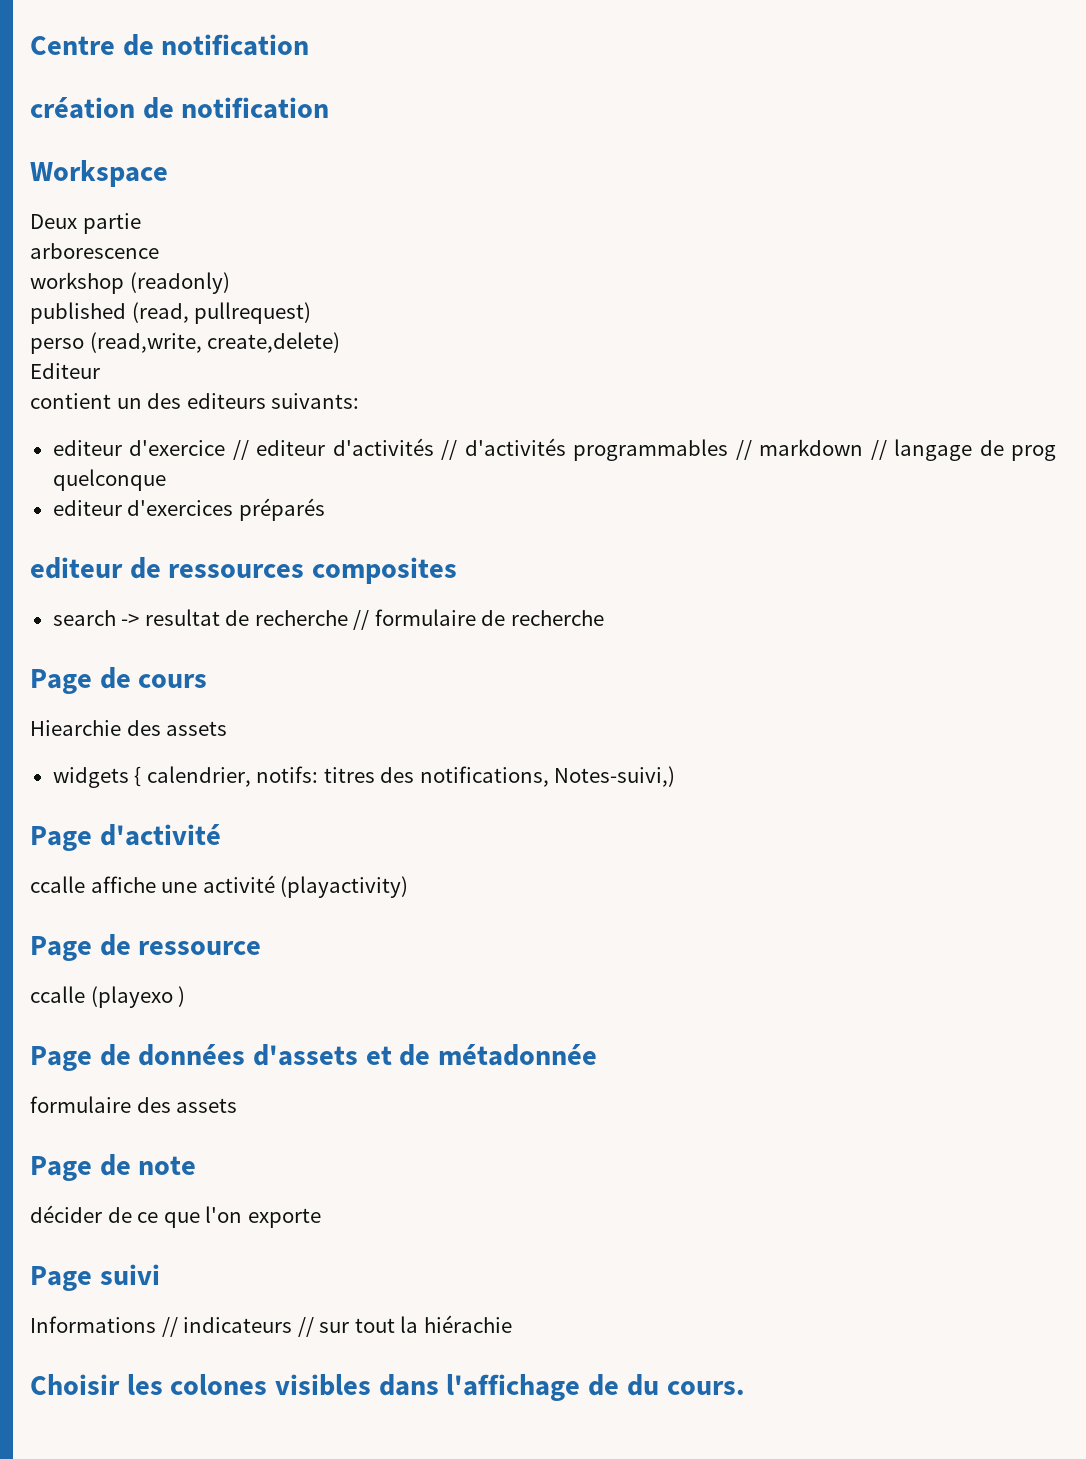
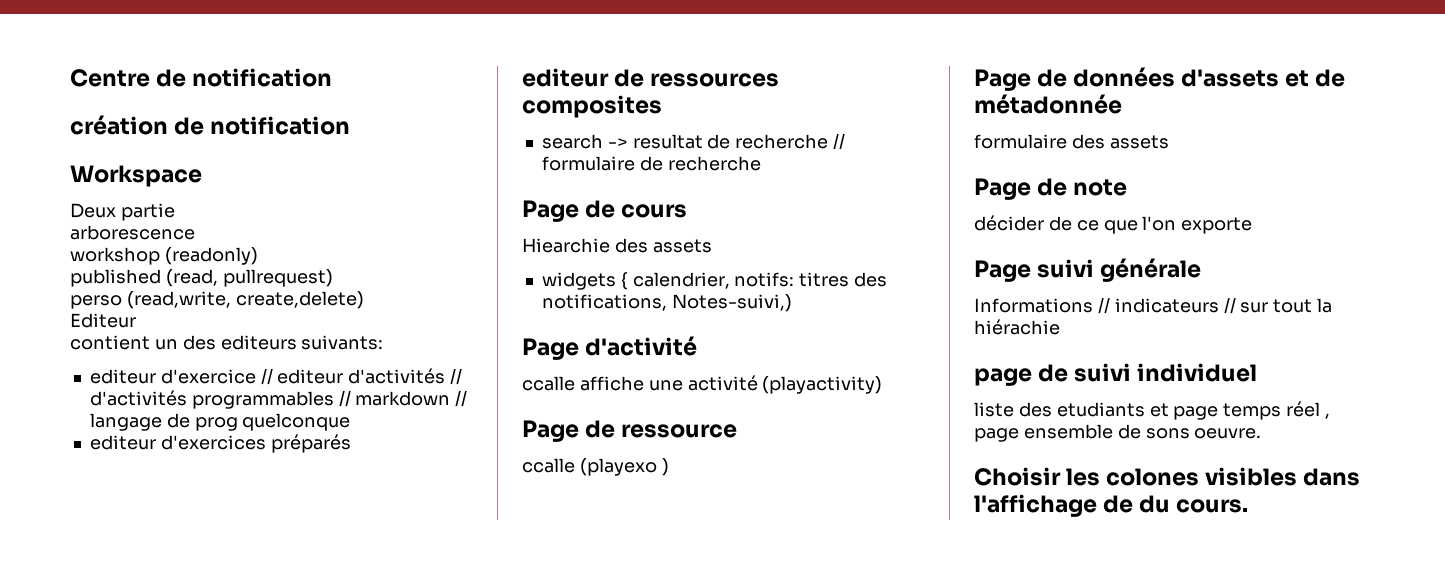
(160, 1274) none -> [1100,258,1202,282] générale
(512, 1324) none -> [974,363,1258,386] [974,401,1331,420] [974,424,1262,442] // page de suivi individuel // liste des etudiants et page temps réel , page ensemble de sons oeuvre.

